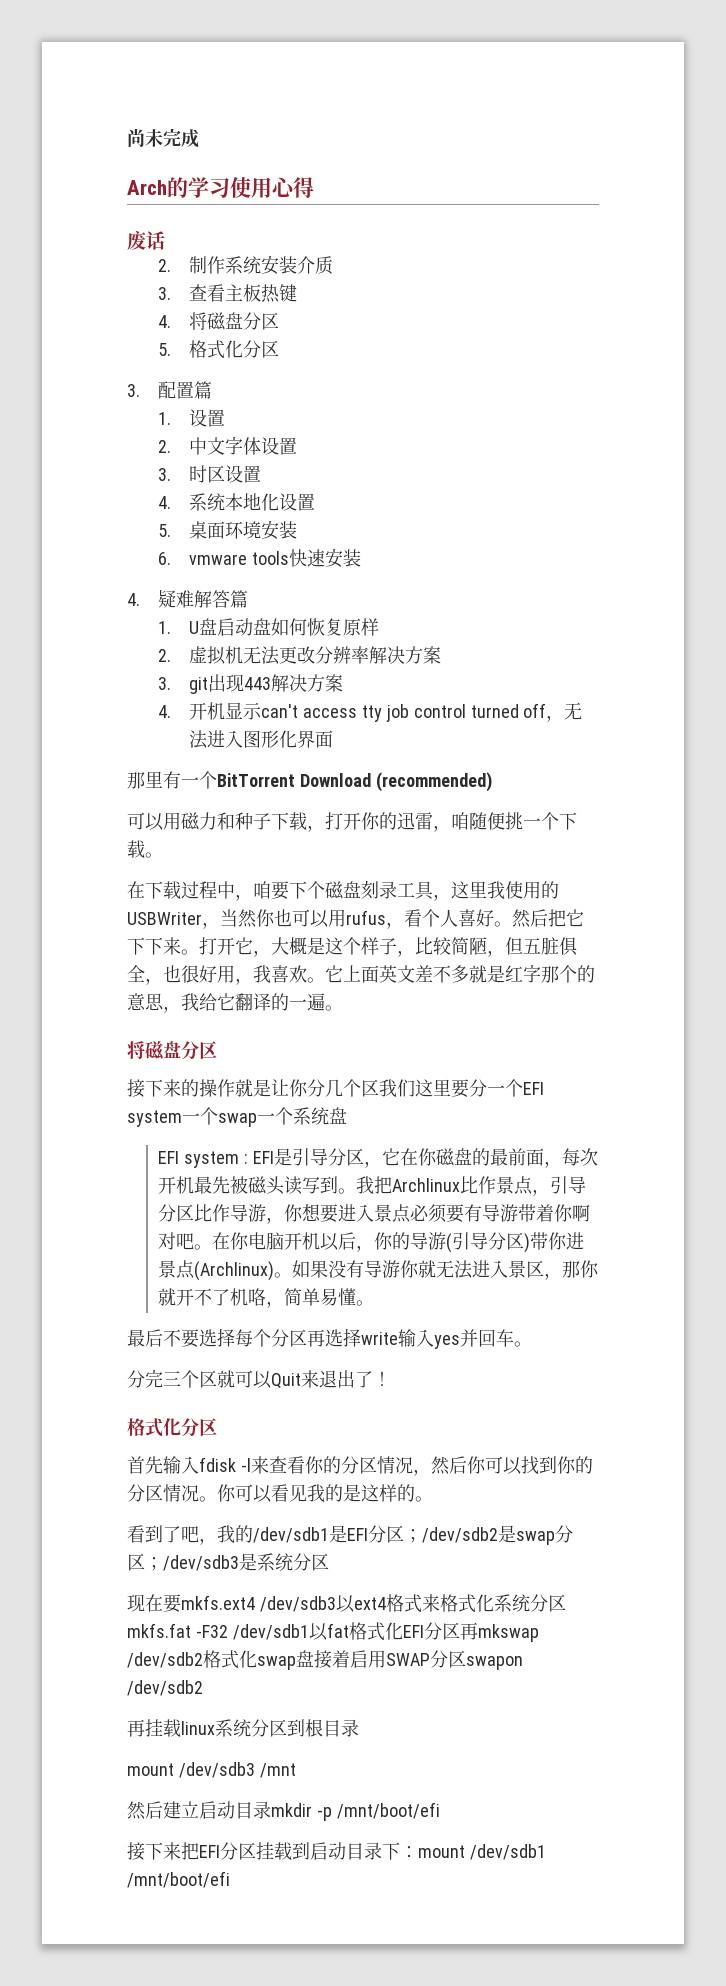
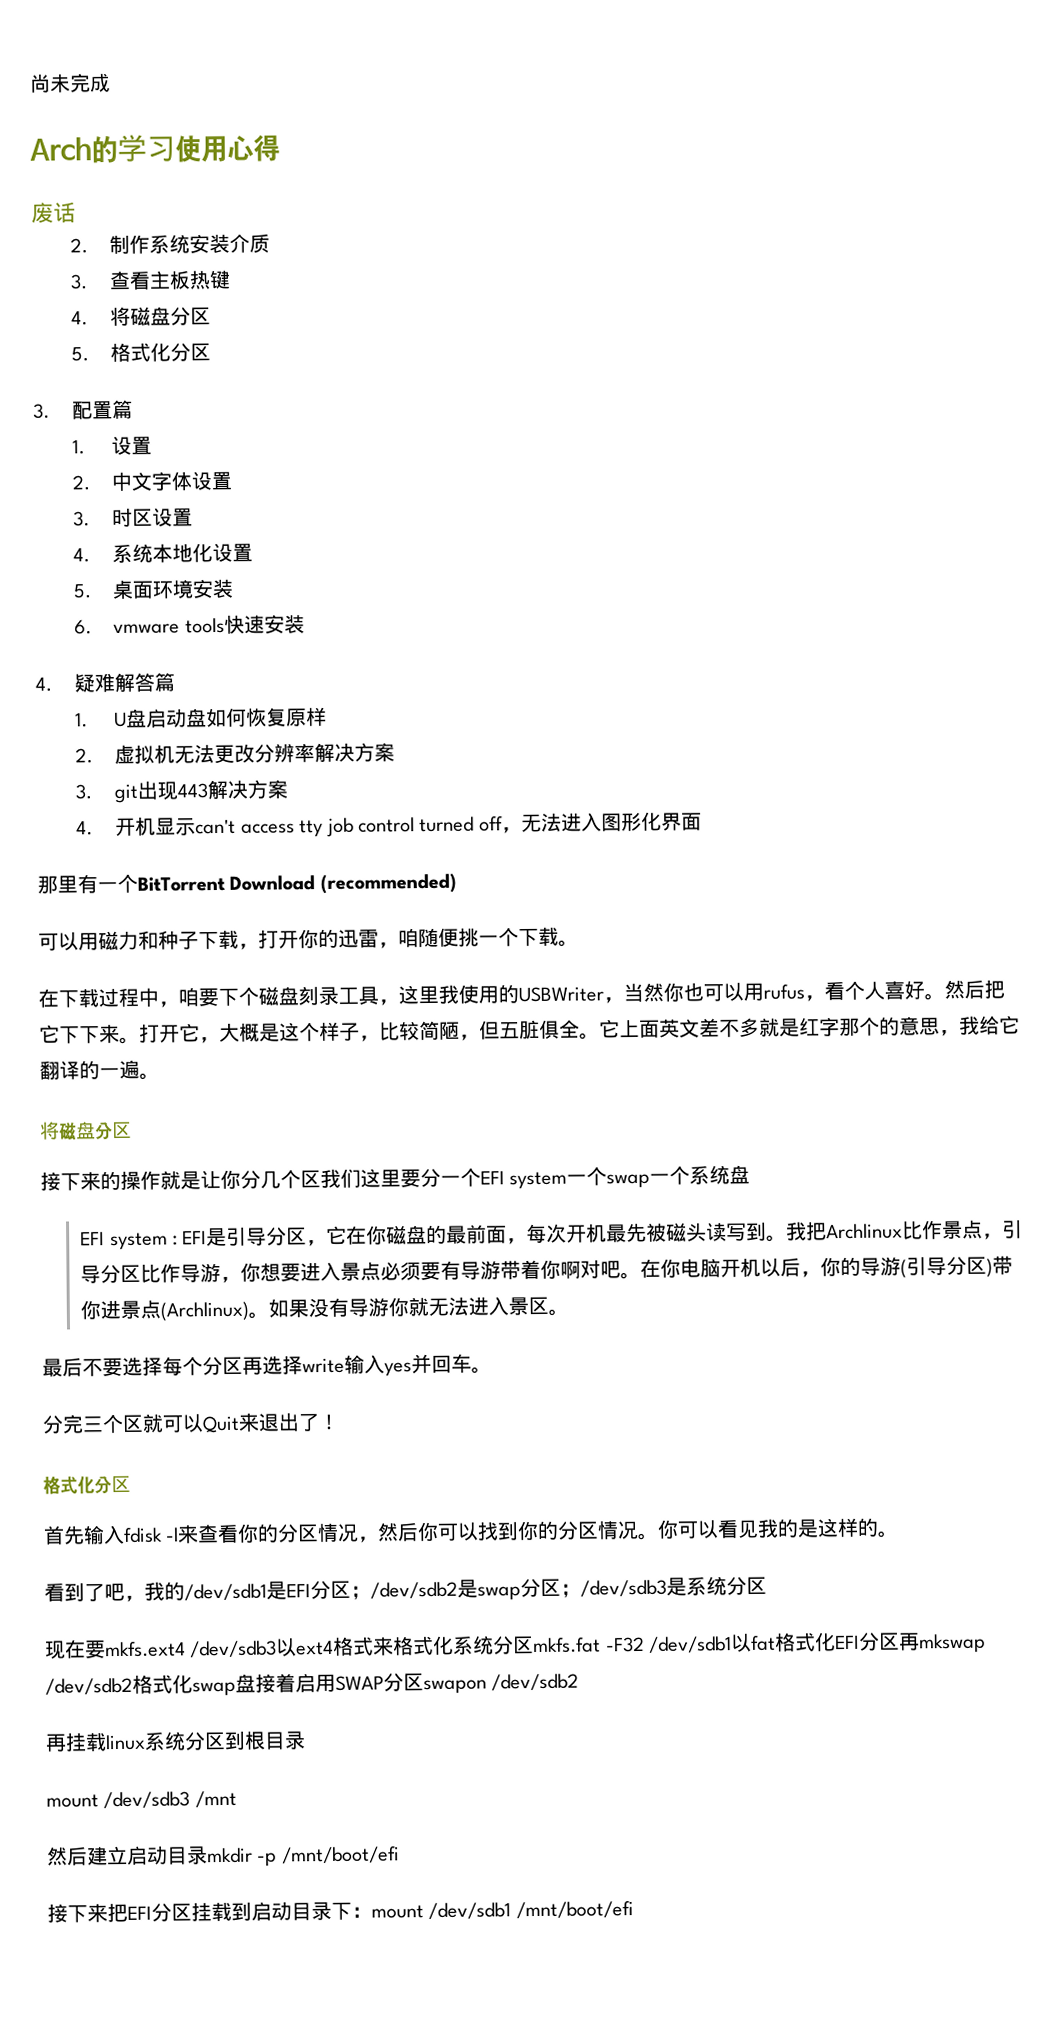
[145,965,307,985] ，也很好用，我喜欢 -> (580, 1029) none
[544,1260,600,1280] [158,1288,357,1308] ，那你就开不了机咯，简单易懂 -> (550, 1306) none

